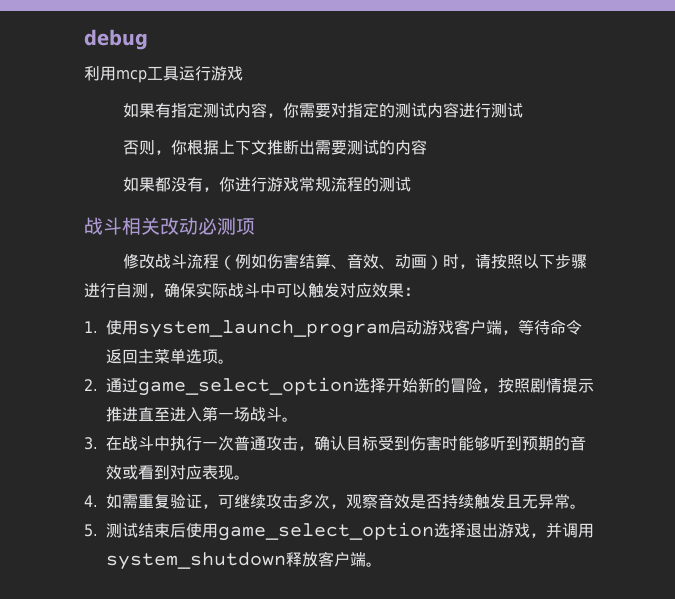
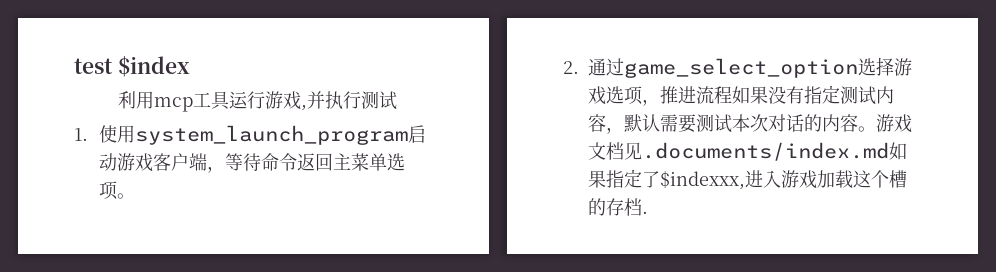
[84,29,148,50] debug -> [74,56,190,77] test $index
[123,102,524,118] [123,139,428,155] [123,177,412,192] [84,217,255,235] [123,253,588,270] [84,282,420,298] // 如果有指定测试内容，你需要对指定的测试内容进行测试 // 否则，你根据上下文推断出需要测试的内容 // 如果都没有，你进行游戏常规流程的测试 // 战斗相关改动必测项 // 修改战斗流程（例如伤害结算、音效、动画）时，请按照以下步骤进行自测，确保实际战斗中可以触发对应效果： -> [300,91,397,111] ,并执行测试
[386,377,594,393] [106,406,298,422] [84,435,586,451] [106,465,250,480] [84,493,586,509] [84,522,594,541] [106,551,382,570] 开始新的冒险，按照剧情提示推进直至进入第一场战斗。 // 3.在战斗中执行一次普通攻击，确认目标受到伤害时能够听到预期的音效或看到对应表现。 // 4.如需重复验证，可继续攻击多次，观察音效是否持续触发且无异常。 // 5.测试结束后使用game_select_option选择退出游戏，并调用system_shutdown释放客户端。 -> [894,58,913,76] [588,85,895,106] [588,114,913,134] [588,142,908,161] [588,169,908,190] [588,198,649,216] 游戏选项，推进流程如果没有指定测试内容，默认需要测试本次对话的内容。游戏文档见.documents/index.md如果指定了$indexxx,进入游戏加载这个槽的存档.

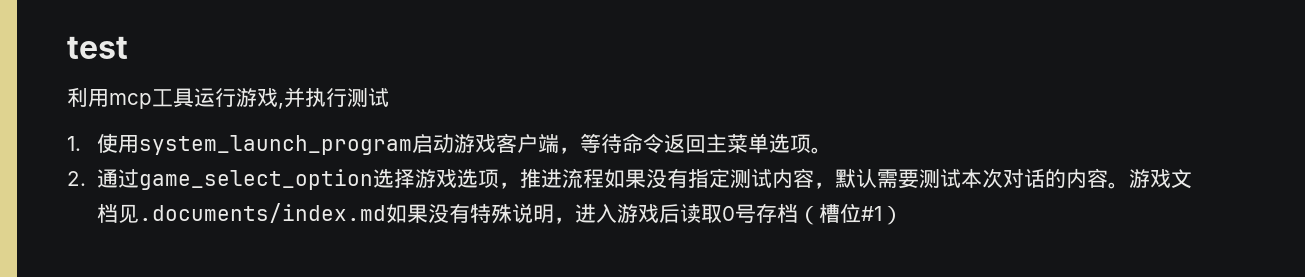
[117,56,190,77] $index -> (128, 47) none
[606,169,908,190] [588,198,649,216] 指定了$indexxx,进入游戏加载这个槽的存档. -> [428,203,904,225] 没有特殊说明，进入游戏后读取0号存档（槽位#1）

